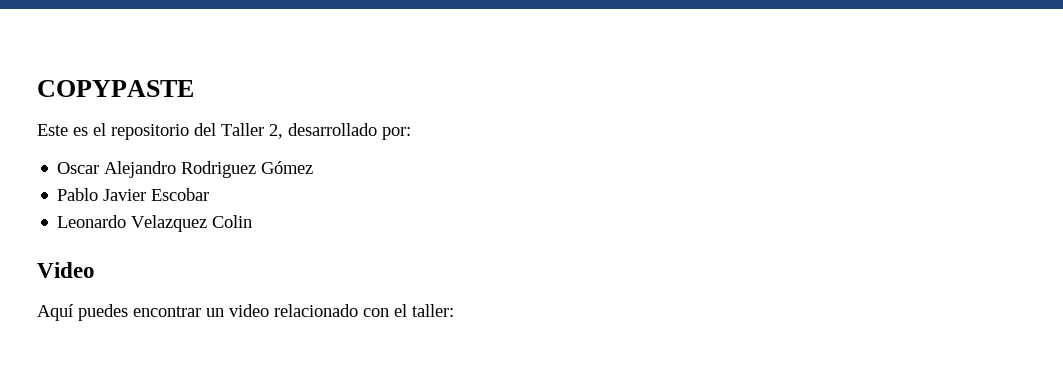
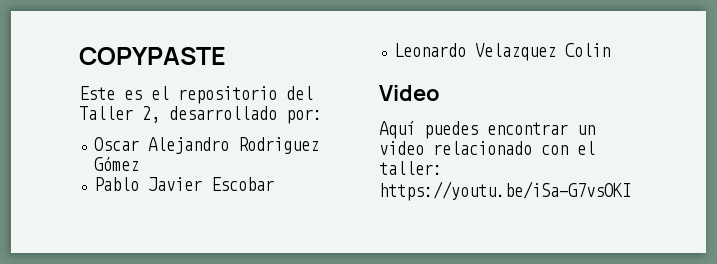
(454, 310) none -> [379,181,631,201] https://youtu.be/iSa-G7vsOKI

